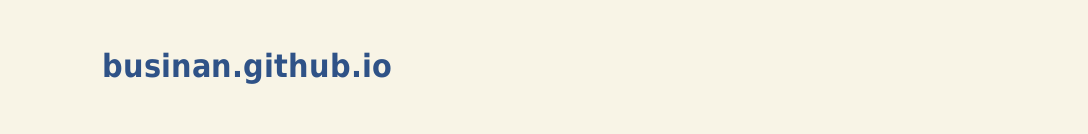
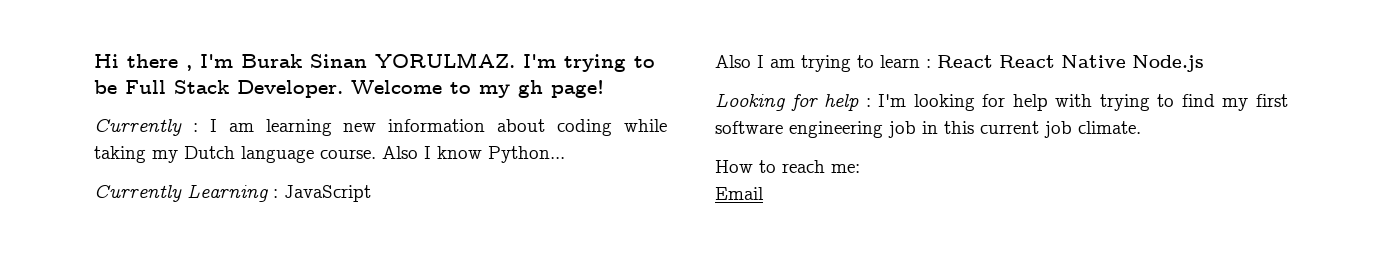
[102,52,392,84] businan.github.io -> [94,52,655,72] [94,80,604,98] [94,119,668,136] [94,146,565,163] [94,184,371,202] [715,55,1204,72] [715,93,1288,111] [715,121,1141,138] [715,160,860,173] [715,187,764,200] Hi there , I'm Burak Sinan YORULMAZ. I'm trying to be Full Stack Developer. Welcome to my gh page! // Currently : I am learning new information about coding while taking my Dutch language course. Also I know Python... // Currently Learning : JavaScript // Also I am trying to learn : React React Native Node.js // Looking for help : I'm looking for help with trying to find my first software engineering job in this current job climate. // How to reach me: // Email

